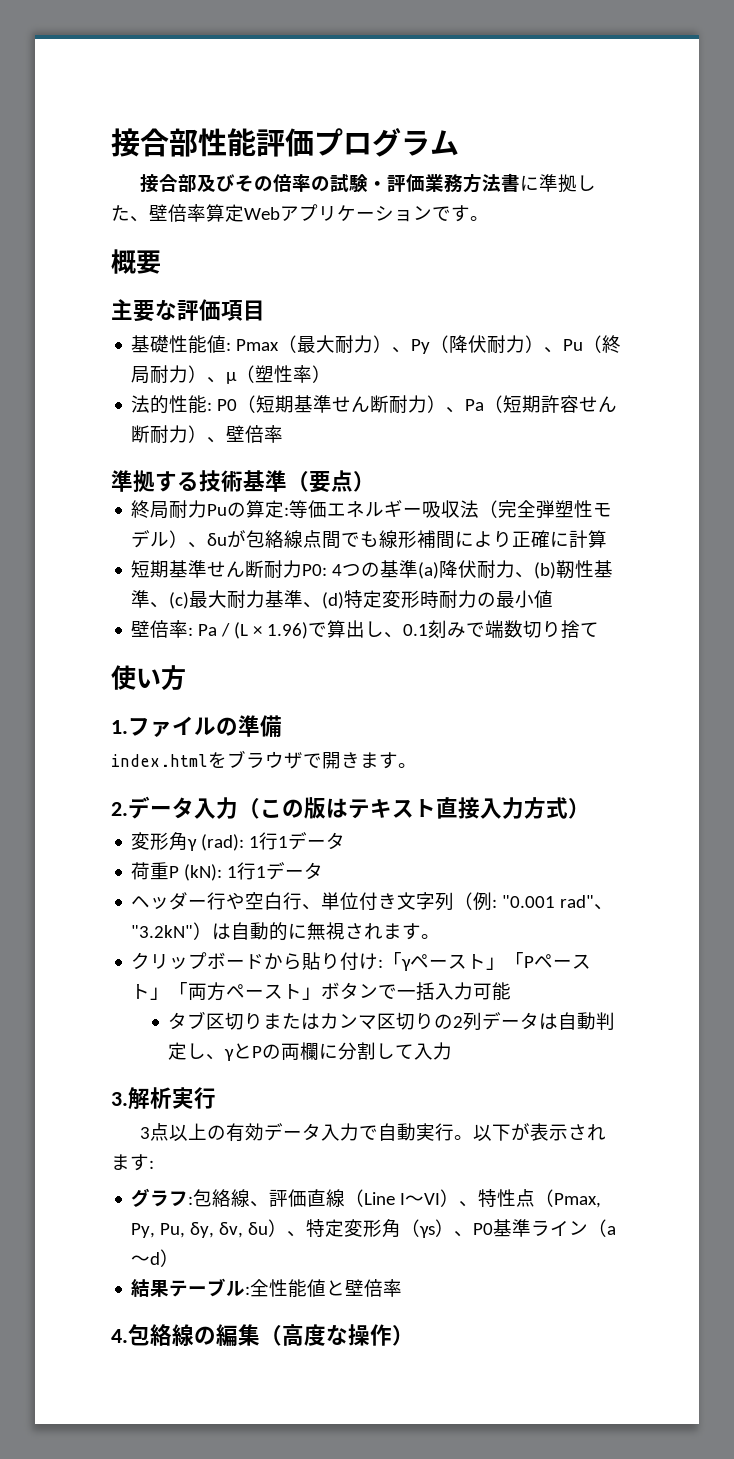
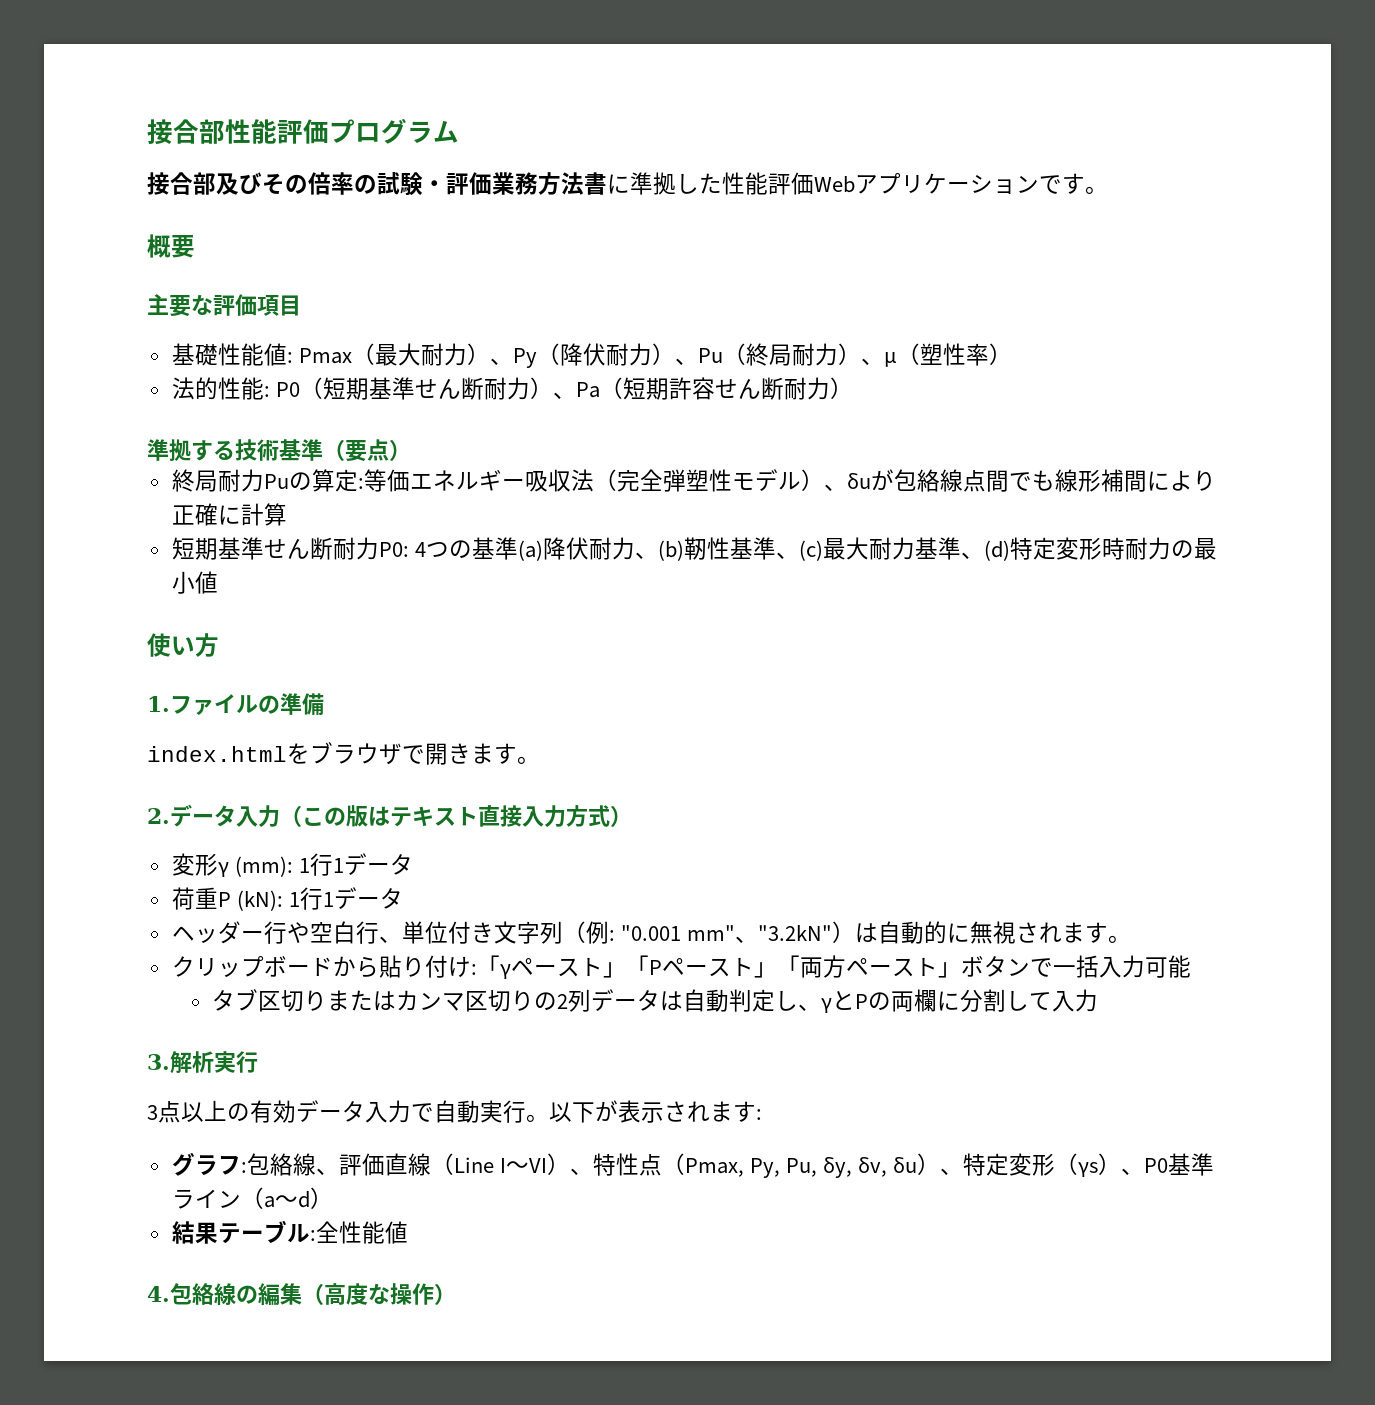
[130,204,244,222] 、壁倍率算定 -> [722,172,814,195] 性能評価
[207,425,284,443] 、壁倍率 -> (853, 388) none
[131,620,600,639] // 壁倍率: Pa / (L × 1.96)で算出し、0.1刻みで端数切り捨て -> (218, 582) none
[169,832,245,851] 角γ (rad): -> [217,856,293,878] γ (mm):
[560,895,595,908] rad" -> [686,925,735,941] mm"
[382,1219,402,1238] 角 -> (1056, 1164) none
[326,1279,403,1297] と壁倍率 -> (408, 1232) none

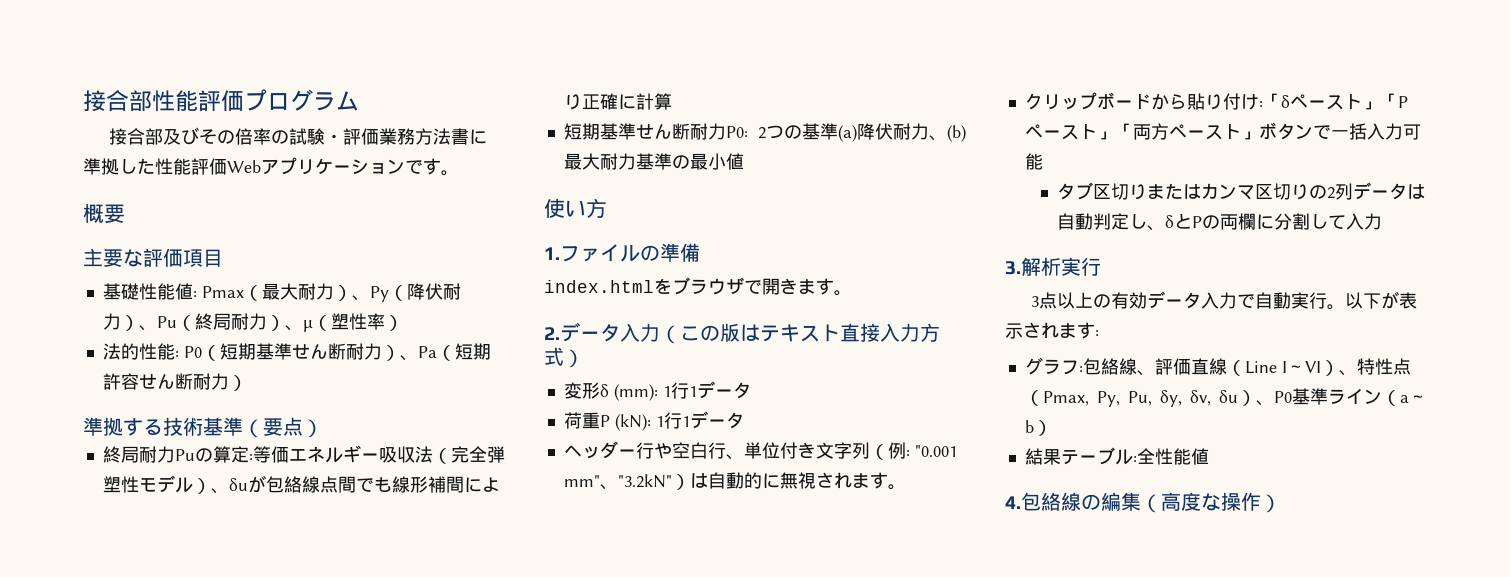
[414,542,426,557] 4 -> [758,127,766,139] 2
[683,537,1171,561] 靭性基準、(c)最大耐力基準、(d)特定変形時耐力 -> [563,153,672,170] 最大耐力基準
[217,862,229,878] γ -> [599,384,609,397] δ
[499,964,511,980] γ -> [1280,95,1290,108] δ
[820,998,832,1014] γ -> [1165,215,1175,228] δ
[963,1153,1145,1178] 特定変形（γs）、 -> (1274, 403) none
[297,1191,310,1208] d -> [1024,420,1034,433] b

